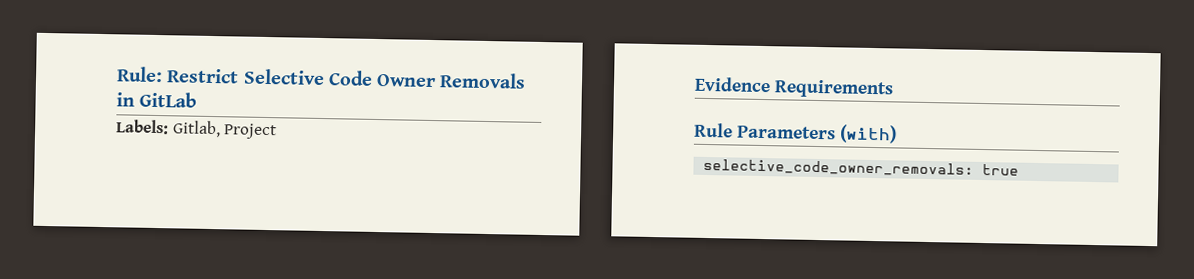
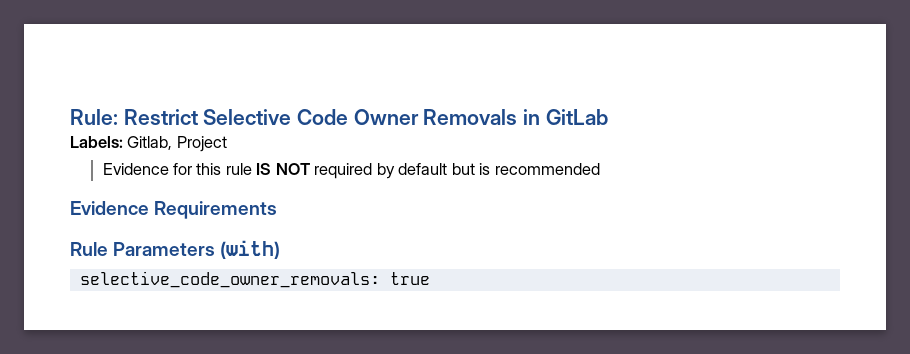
(278, 131) none -> [102,163,600,179] // Evidence for this rule IS NOT required by default but is recommended

